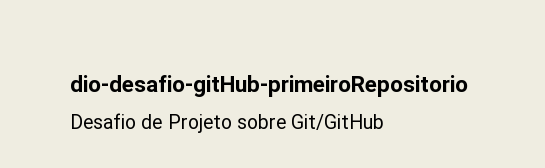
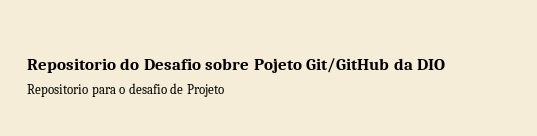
[70,75,468,97] [70,113,385,133] dio-desafio-gitHub-primeiroRepositorio // Desafio de Projeto sobre Git/GitHub -> [27,58,446,73] [27,83,224,97] Repositorio do Desafio sobre Pojeto Git/GitHub da DIO // Repositorio para o desafio de Projeto

